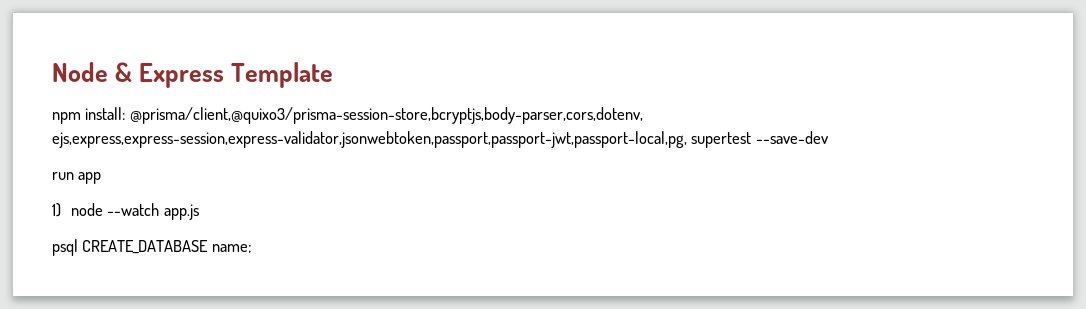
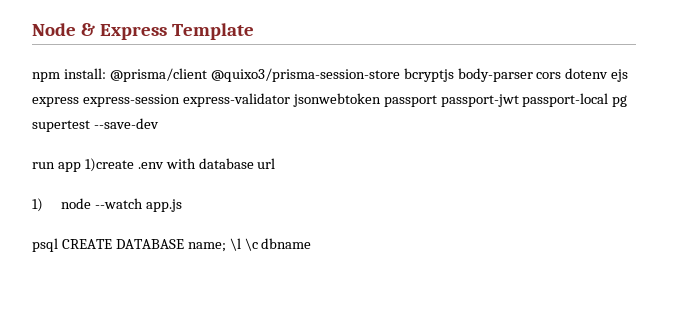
[129,107,643,124] [52,131,687,148] @prisma/client,@quixo3/prisma-session-store,bcryptjs,body-parser,cors,dotenv, ejs,express,express-session,express-validator,jsonwebtoken,passport,passport-jwt,passport-local,pg, -> [109,68,629,82] [32,93,628,107] @prisma/client @quixo3/prisma-session-store bcryptjs body-parser cors dotenv ejs express express-session express-validator jsonwebtoken passport passport-jwt passport-local pg
(102, 178) none -> [84,158,276,172] 1)create .env with database url
[82,240,252,254] CREATE_DATABASE name; -> [61,238,312,252] CREATE DATABASE name; \l \c dbname

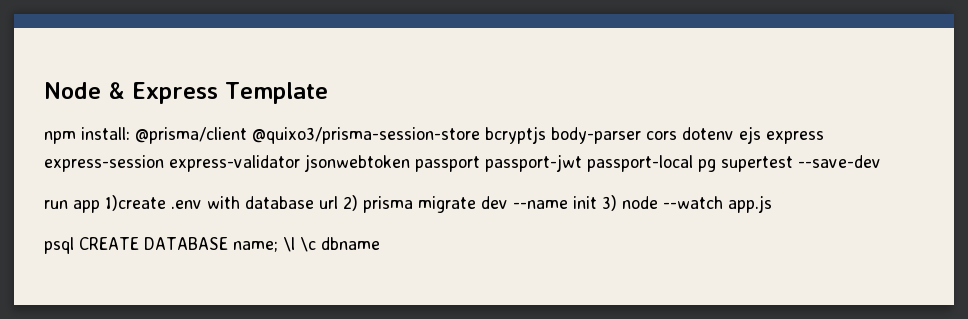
[32,198,43,212] // 1) -> [343,195,617,213] 2) prisma migrate dev --name init 3)

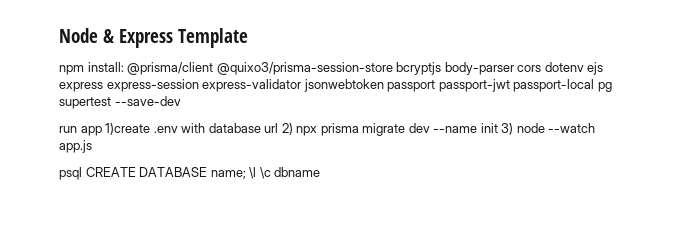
(358, 203) none -> [296,126,318,136] npx

